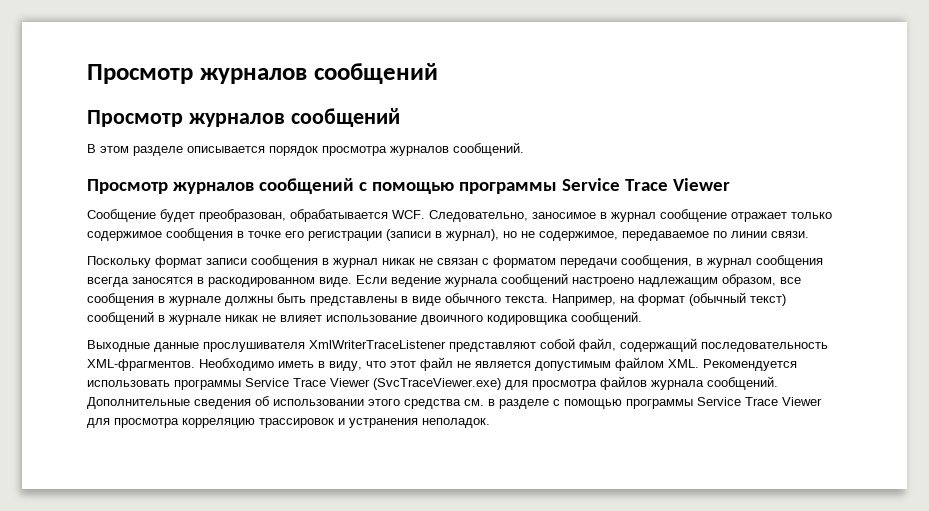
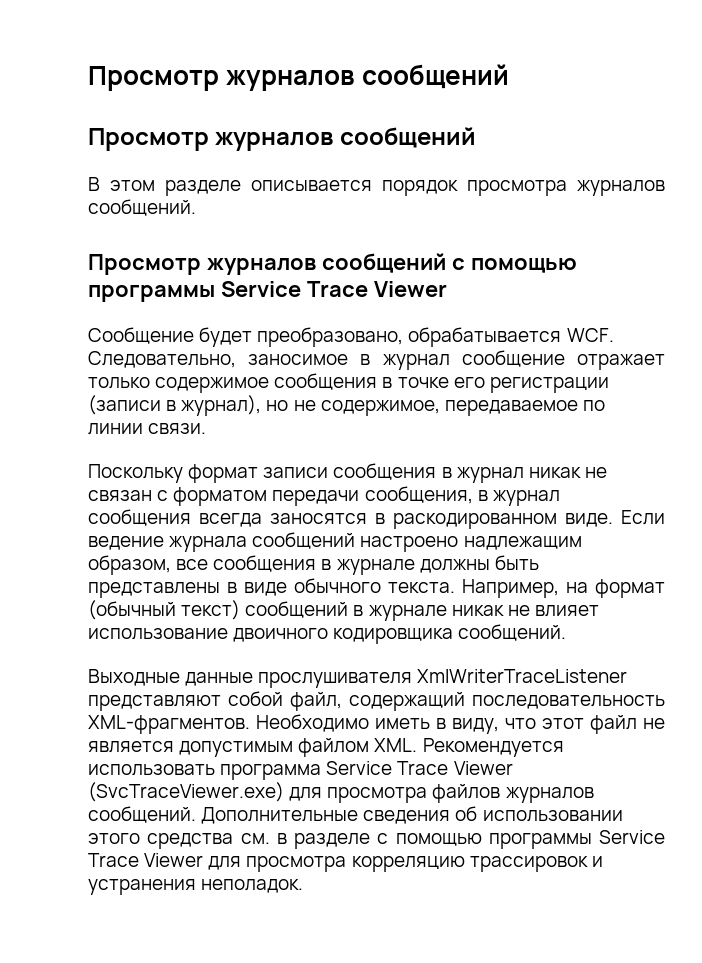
[199,209,286,222] преобразован, -> [257,327,404,347] преобразовано,
[174,380,241,390] программы -> [220,764,322,780] программа
[651,380,704,390] журнала -> [505,787,594,803] журналов

